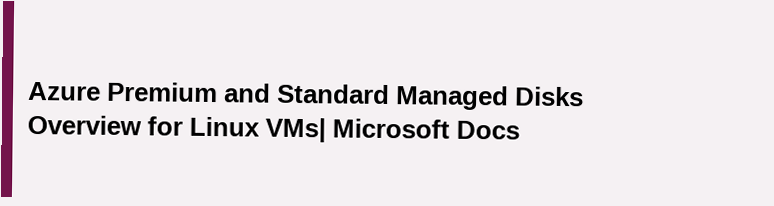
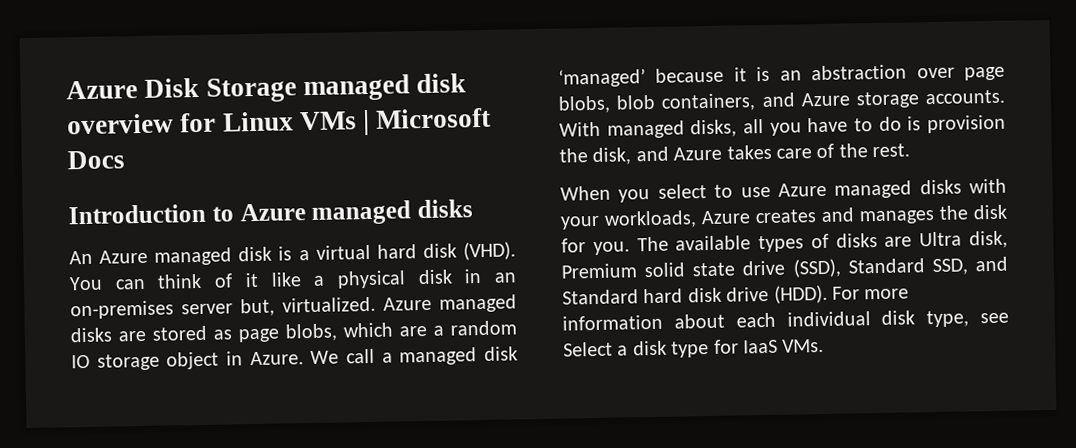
[28,81,585,111] [27,114,521,143] Azure Premium and Standard Managed Disks Overview for Linux VMs| Microsoft Docs -> [66,73,467,103] [67,107,492,136] [67,150,125,170] [68,199,473,225] [69,241,516,266] [69,268,517,291] [70,294,517,320] [70,320,517,343] [71,346,518,371] [558,64,1005,88] [558,89,1005,114] [559,114,1006,139] [559,143,911,166] [560,178,1007,203] [560,204,1007,230] [561,230,1008,256] [561,256,1008,279] [562,284,910,305] [562,310,1009,331] [563,338,825,358] Azure Disk Storage managed disk overview for Linux VMs | Microsoft Docs // Introduction to Azure managed disks // An Azure managed disk is a virtual hard disk (VHD). You can think of it like a physical disk in an on-premises server but, virtualized. Azure managed disks are stored as page blobs, which are a random IO storage object in Azure. We call a managed disk ‘managed’ because it is an abstraction over page blobs, blob containers, and Azure storage accounts. With managed disks, all you have to do is provision the disk, and Azure takes care of the rest. // When you select to use Azure managed disks with your workloads, Azure creates and manages the disk for you. The available types of disks are Ultra disk, Premium solid state drive (SSD), Standard SSD, and Standard hard disk drive (HDD). For more information about each individual disk type, see Select a disk type for IaaS VMs.

